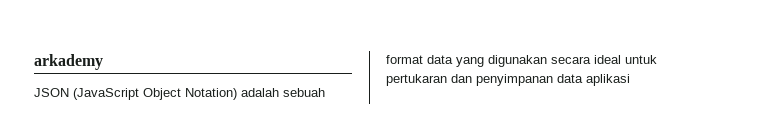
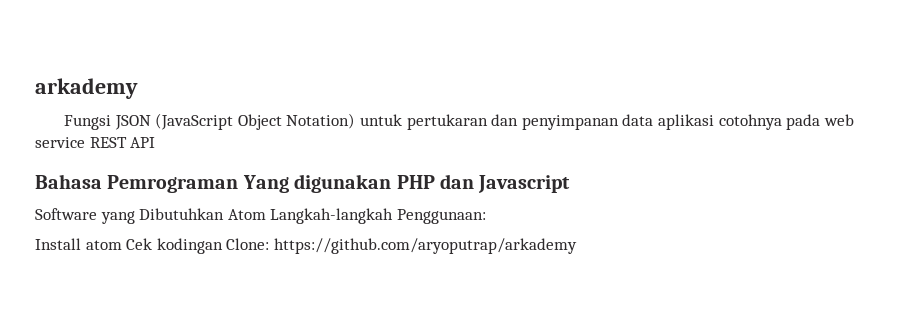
(103, 62) none -> [64,115,112,130] Fungsi
[241,88,325,97] [386,55,621,67] adalah sebuah format data yang digunakan secara ideal -> (356, 121) none
(630, 80) none -> [718,114,854,130] [35,137,156,148] [35,174,571,193] [35,208,486,224] [35,238,577,254] cotohnya pada web service REST API // Bahasa Pemrograman Yang digunakan PHP dan Javascript // Software yang Dibutuhkan Atom Langkah-langkah Penggunaan: // Install atom Cek kodingan Clone: https://github.com/aryoputrap/arkademy

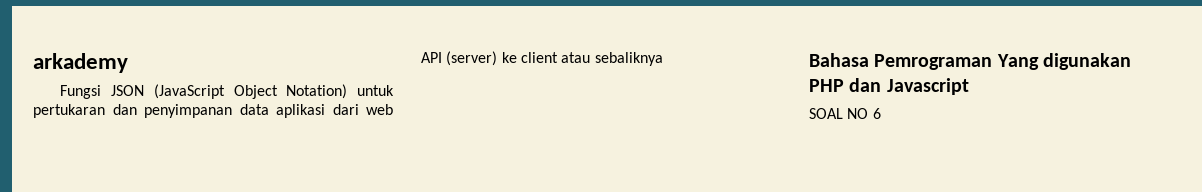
[718,114,854,130] [35,137,156,148] cotohnya pada web service REST API -> [332,104,393,115] [421,51,663,66] dari web API (server) ke client atau sebaliknya
[35,208,486,224] [35,238,577,254] Software yang Dibutuhkan Atom Langkah-langkah Penggunaan: // Install atom Cek kodingan Clone: https://github.com/aryoputrap/arkademy -> [809,108,881,119] SOAL NO 6

